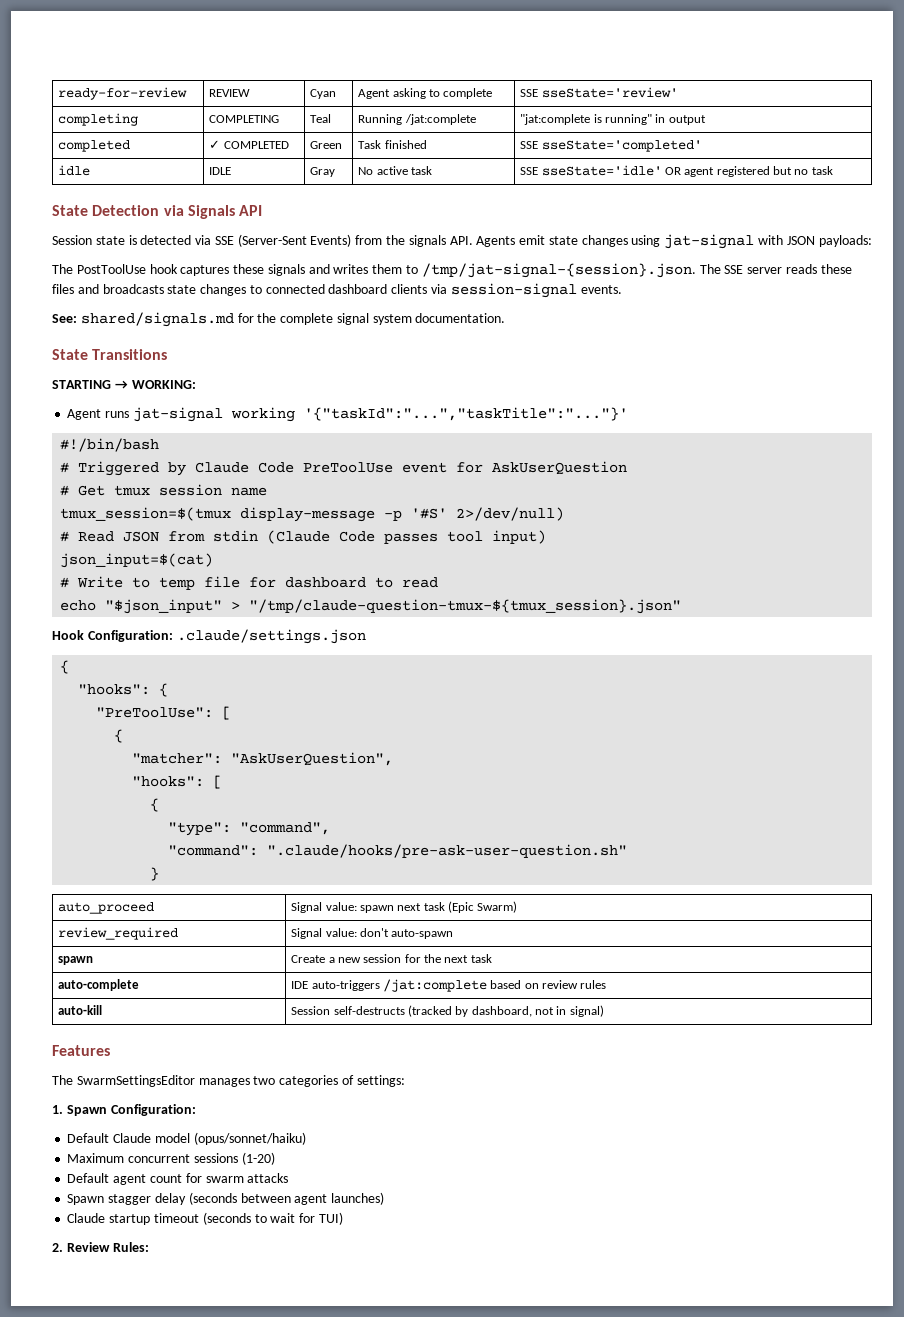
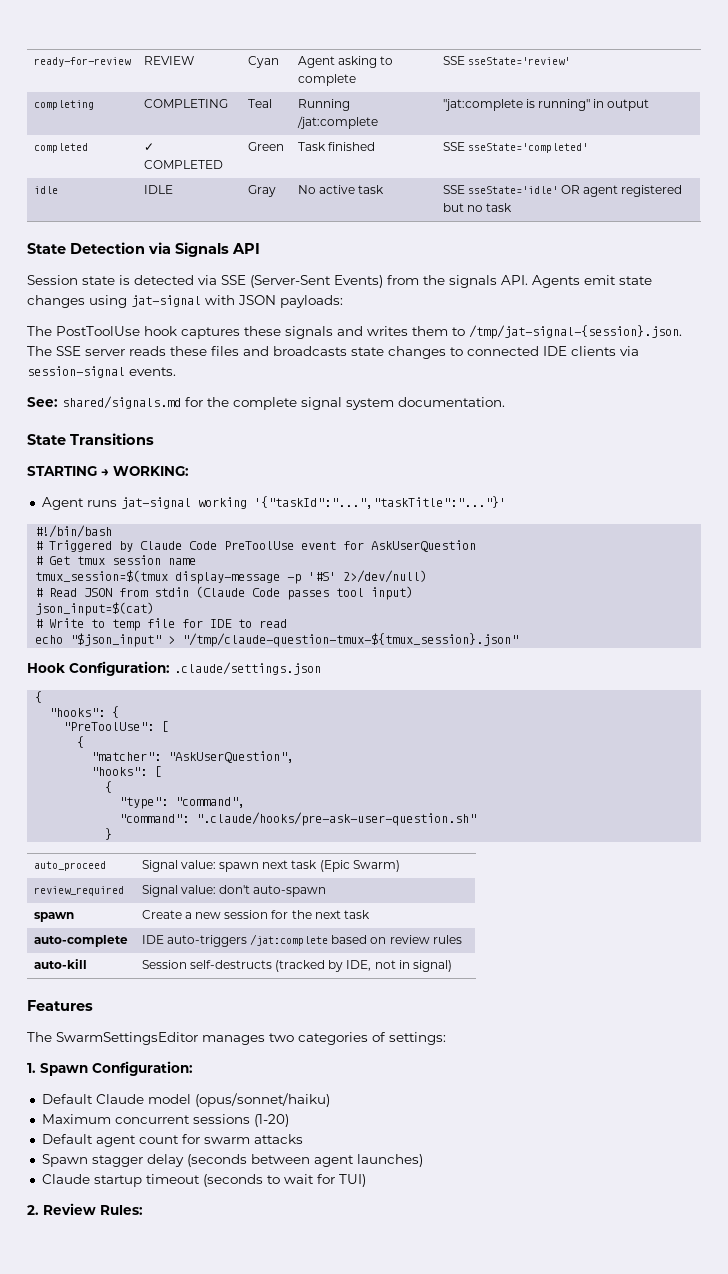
[328,284,388,294] dashboard -> [543,346,567,356] IDE
[285,577,367,588] dashboard -> [210,619,233,628] IDE
[471,1006,532,1017] dashboard, -> [346,960,372,971] IDE,

